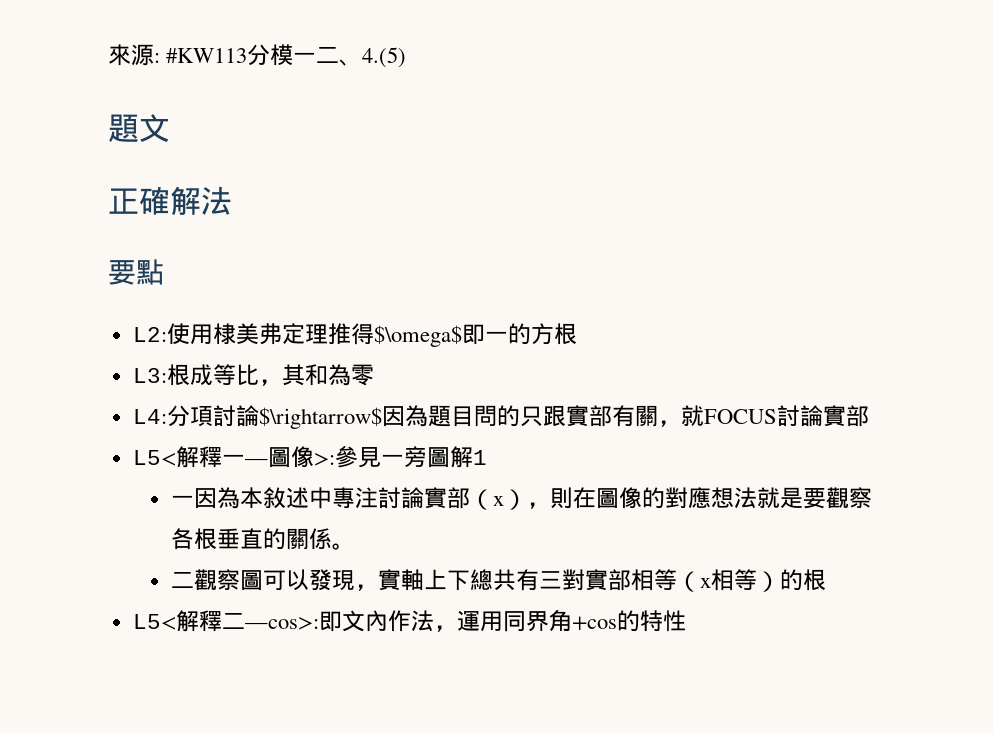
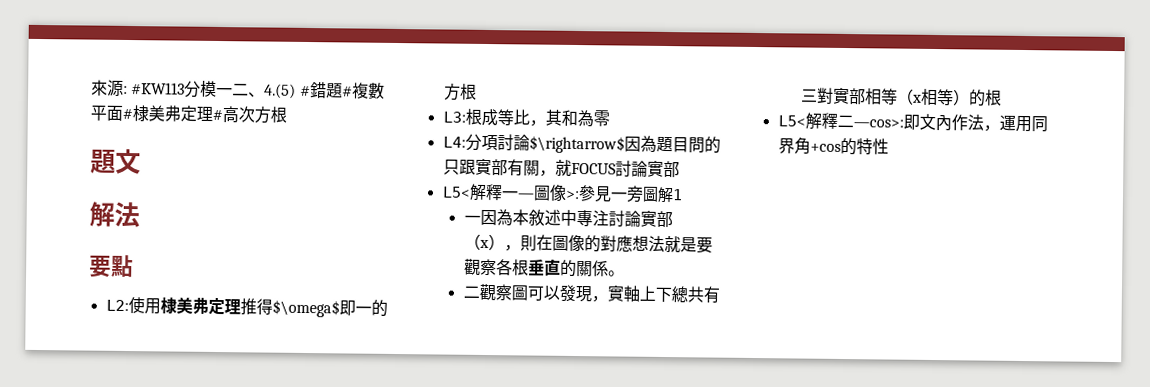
(407, 57) none -> [299,82,385,99] [90,105,287,124] #錯題#複數平面#棣美弗定理#高次方根
[108,186,170,215] 正確 -> (141, 161) none

